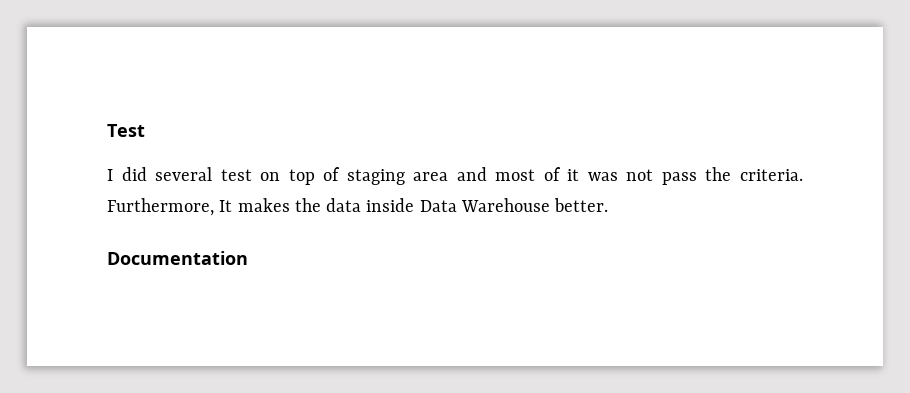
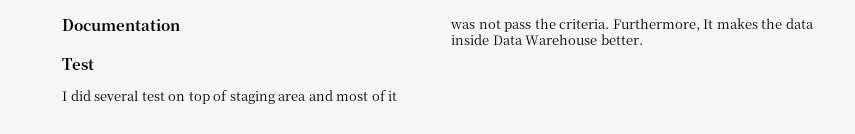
(107, 130) none -> [62,19,180,31] Documentation //
[107,251,248,265] // Documentation -> (643, 39) none

